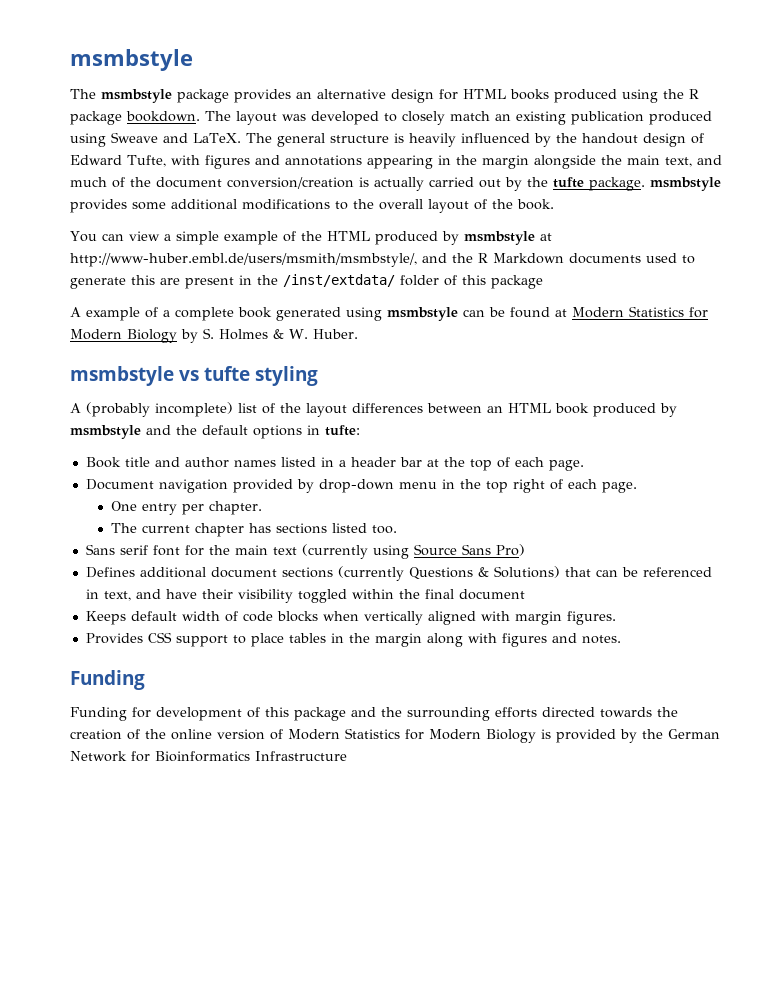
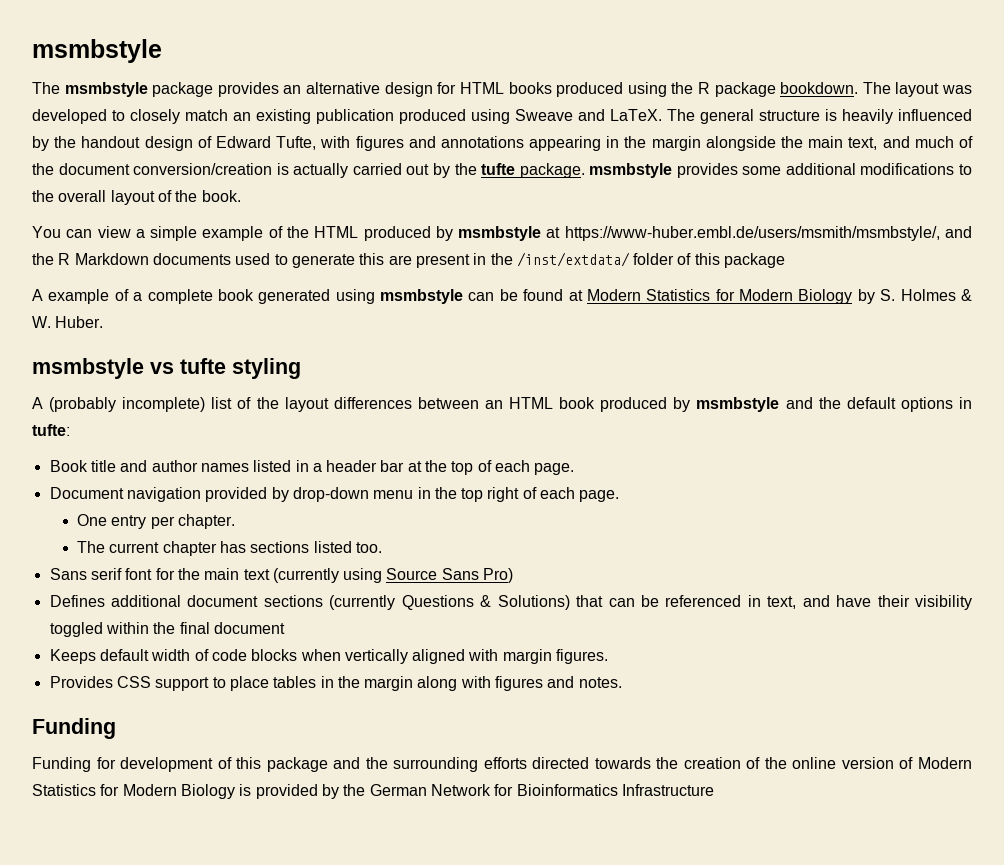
[70,253,417,267] http://www-huber.embl.de/users/msmith/msmbstyle/, -> [564,226,940,241] https://www-huber.embl.de/users/msmith/msmbstyle/,

